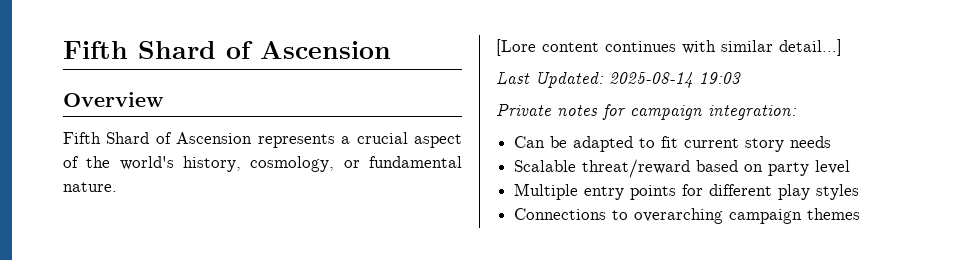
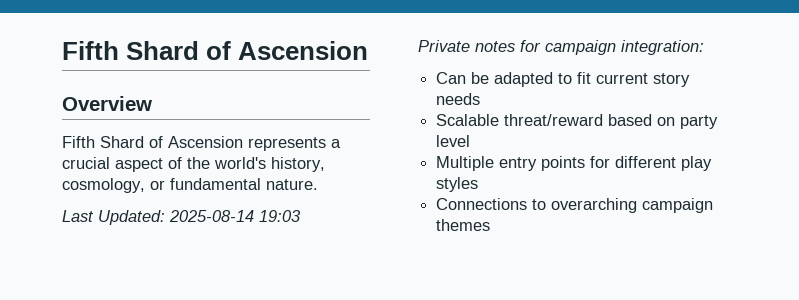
[496,39,842,56] // [Lore content continues with similar detail...] -> (318, 184) none

